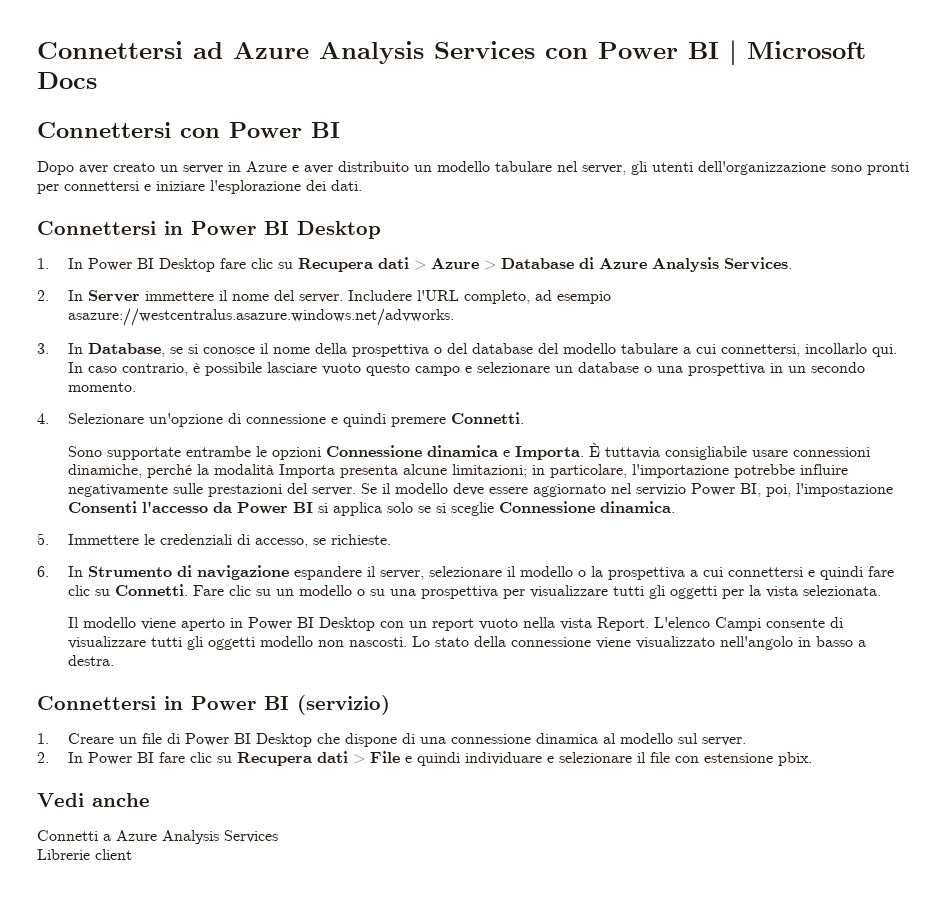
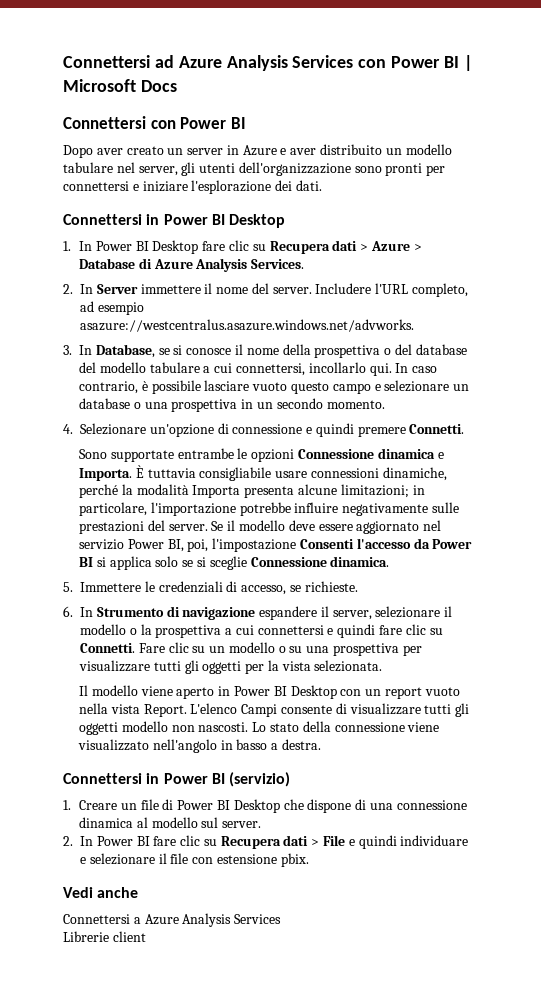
[37,830,98,841] Connetti -> [63,914,130,924] Connettersi

